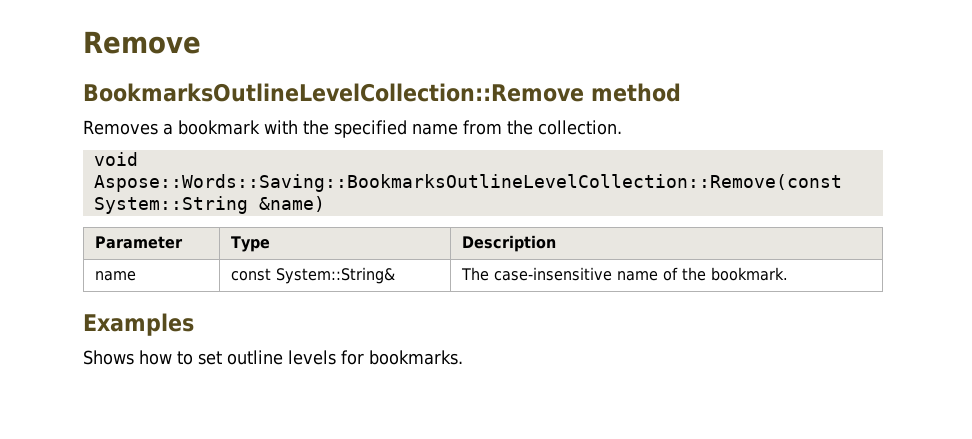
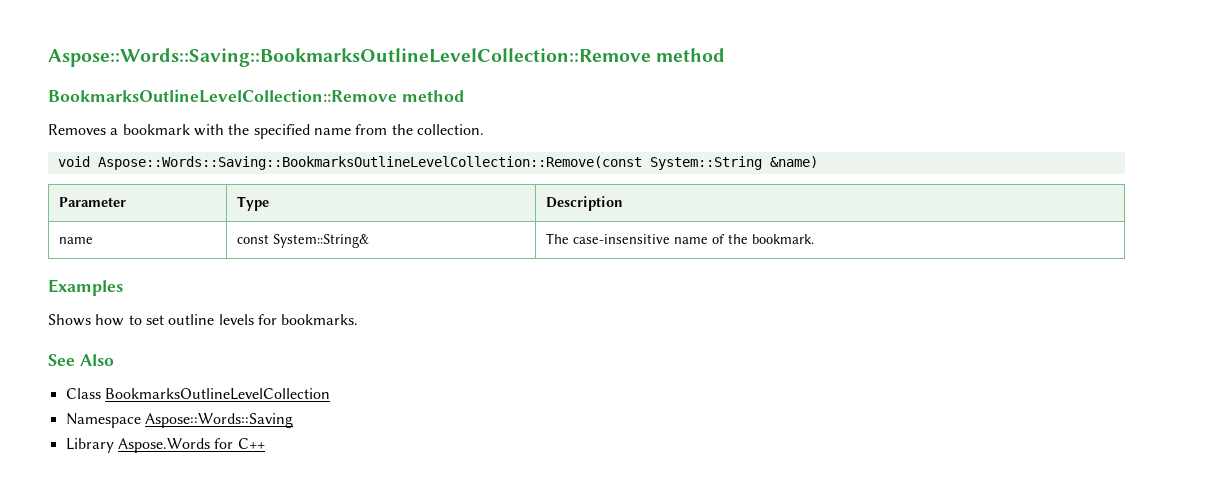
[83,31,201,54] Remove -> [48,48,726,67] Aspose::Words::Saving::BookmarksOutlineLevelCollection::Remove method
(463, 357) none -> [48,354,114,366] [65,388,330,400] [65,413,293,428] [65,438,265,453] // See Also // Class BookmarksOutlineLevelCollection // Namespace Aspose::Words::Saving // Library Aspose.Words for C++

